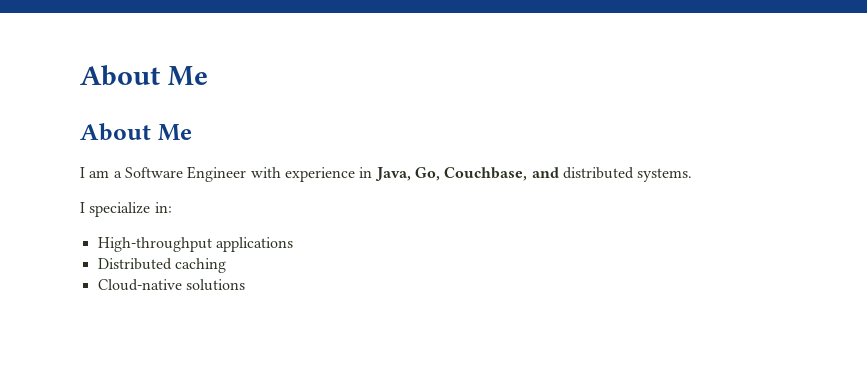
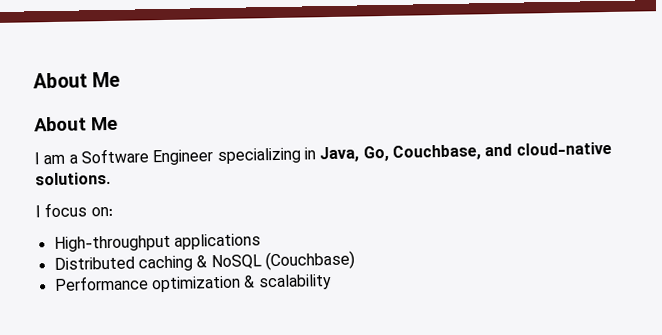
[250,167,355,182] with experience -> [216,147,301,165] specializing
[562,167,693,182] [80,202,172,217] distributed systems. // I specialize in: -> [515,141,612,156] [35,171,111,186] [35,202,113,218] cloud-native solutions. // I focus on:
[97,279,245,291] // Cloud-native solutions -> [196,250,355,271] [53,274,332,293] & NoSQL (Couchbase) // Performance optimization & scalability

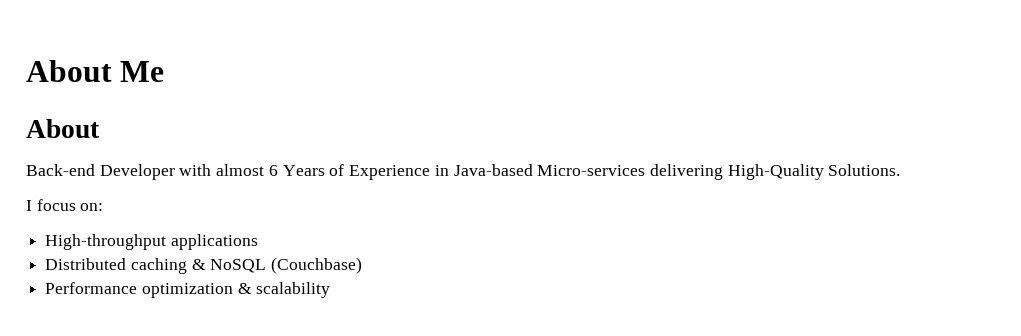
[91,116,118,131] [34,141,612,166] [35,171,111,186] Me // I am a Software Engineer specializing in Java, Go, Couchbase, and cloud-native solutions. -> [26,164,901,180] // Back-end Developer with almost 6 Years of Experience in Java-based Micro-services delivering High-Quality Solutions.

